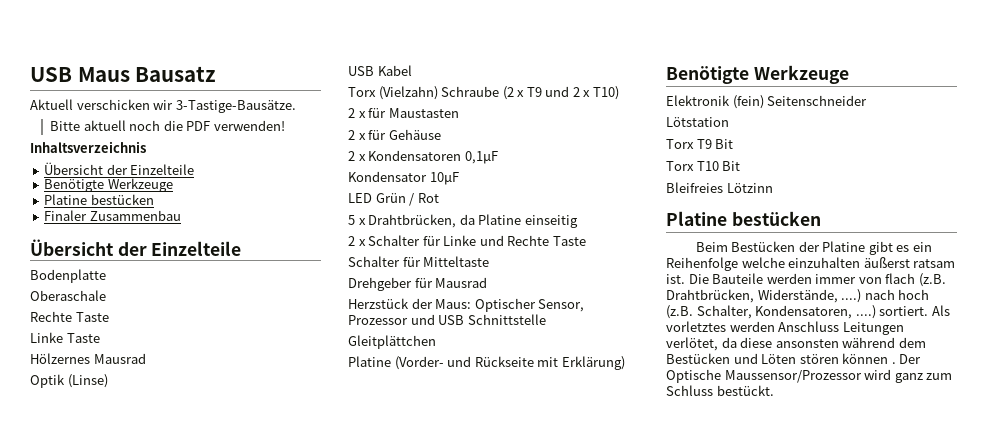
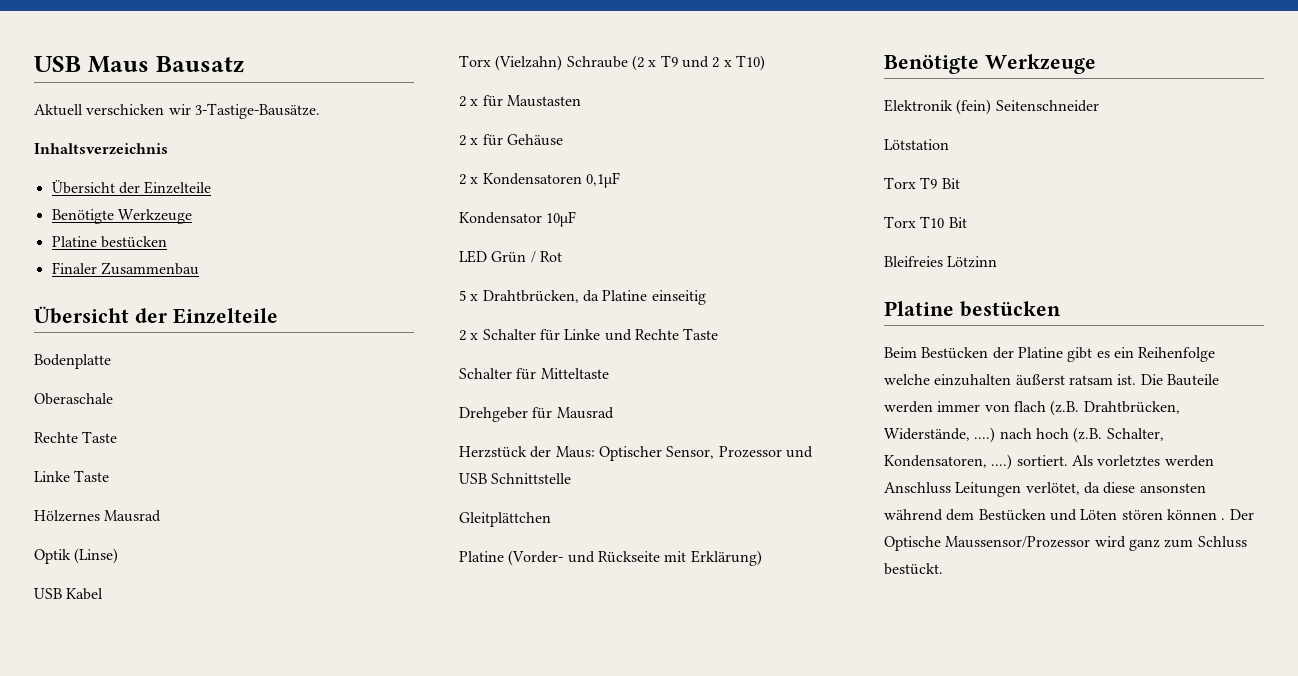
[50,120,285,131] // Bitte aktuell noch die PDF verwenden! -> (320, 111) none

